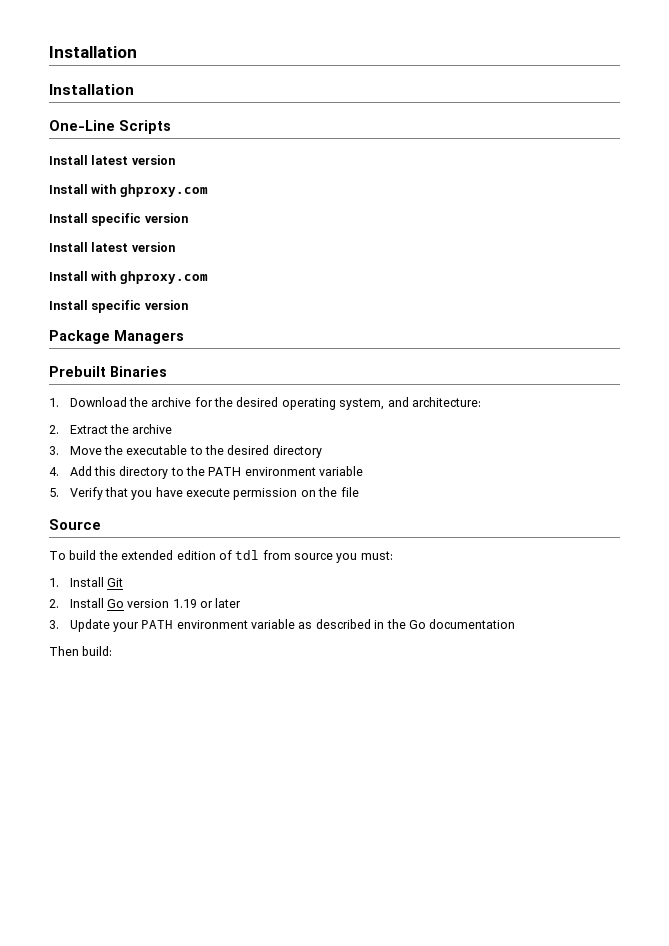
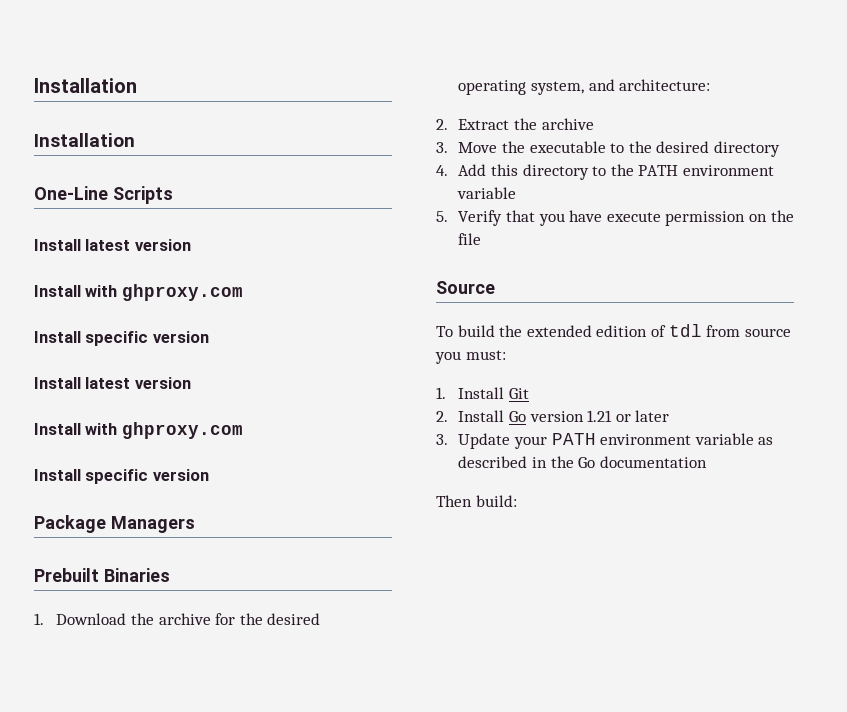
[172,599,197,608] 1.19 -> [587,410,613,422] 1.21

